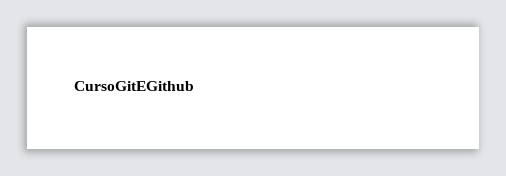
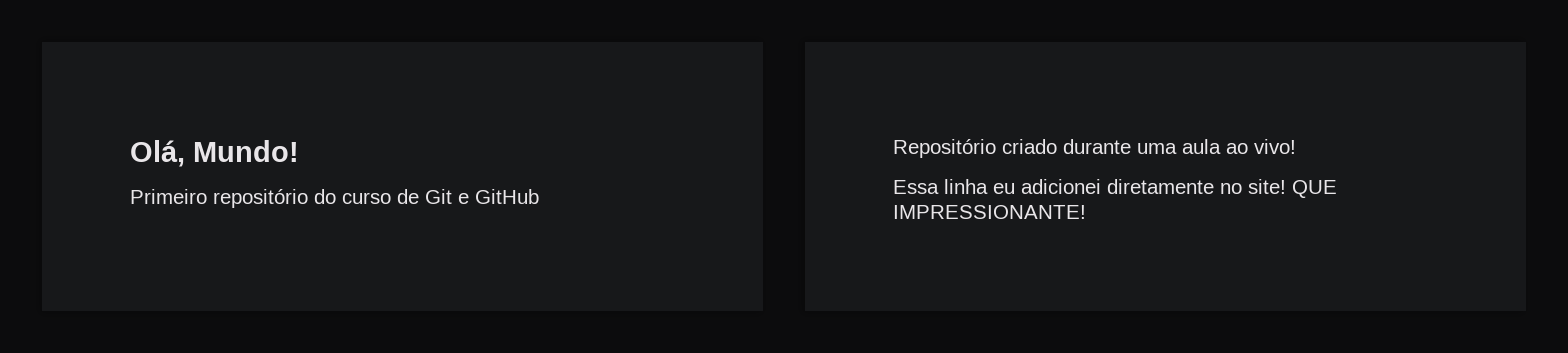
[74,81,194,91] CursoGitEGithub -> [130,140,299,167] [130,189,539,208] [893,139,1296,158] [893,179,1337,198] [893,205,1086,219] Olá, Mundo! // Primeiro repositório do curso de Git e GitHub // Repositório criado durante uma aula ao vivo! // Essa linha eu adicionei diretamente no site! QUE IMPRESSIONANTE!

